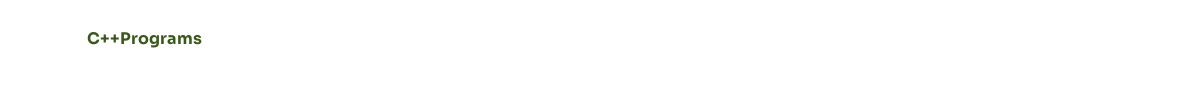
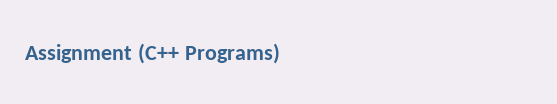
[87,31,202,48] C++Programs -> [25,43,280,64] Assignment (C++ Programs)

